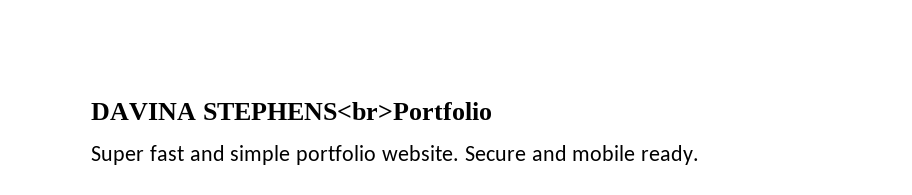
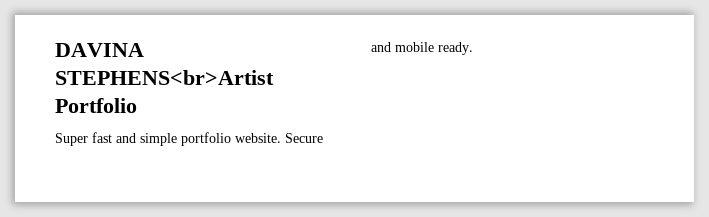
[203,102,493,120] STEPHENS<br>Portfolio -> [55,70,274,85] [55,98,137,113] STEPHENS<br>Artist Portfolio

